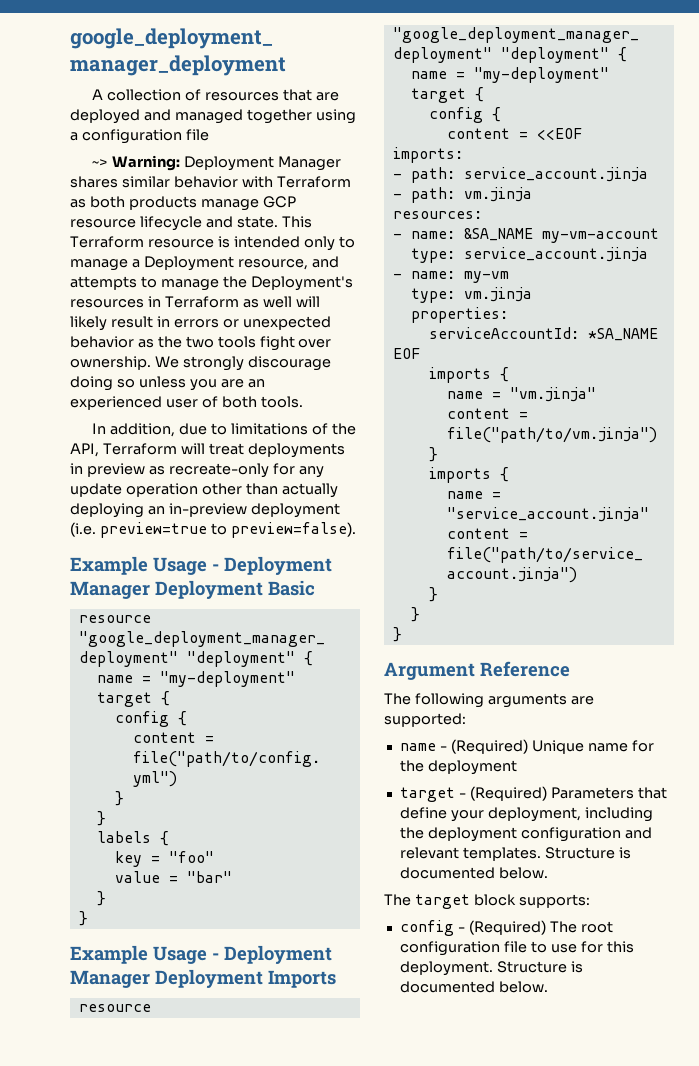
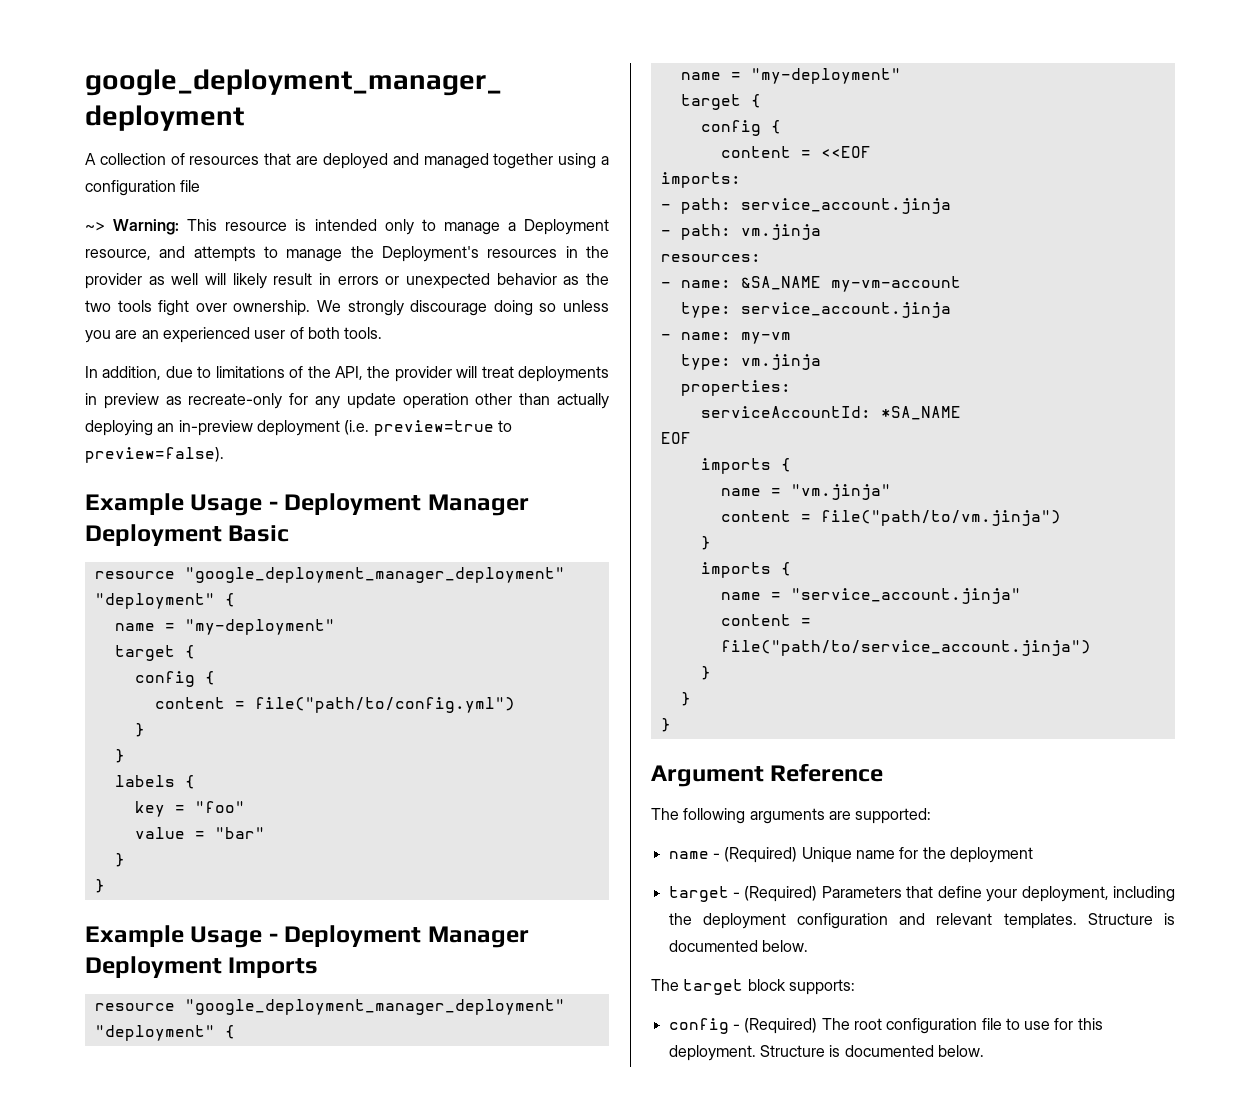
[184,156,341,171] [70,176,351,188] [70,196,296,211] [70,216,312,231] [70,236,144,248] Deployment Manager shares similar behavior with Terraform as both products manage GCP resource lifecycle and state. This Terraform -> [187,219,218,231] This
[164,296,239,308] Terraform -> [586,246,609,258] [85,273,142,289] the provider
[102,443,177,455] Terraform -> [367,366,452,382] the provider

